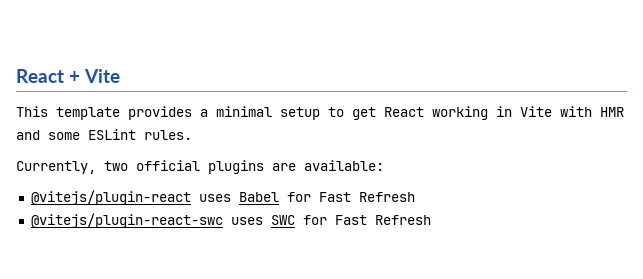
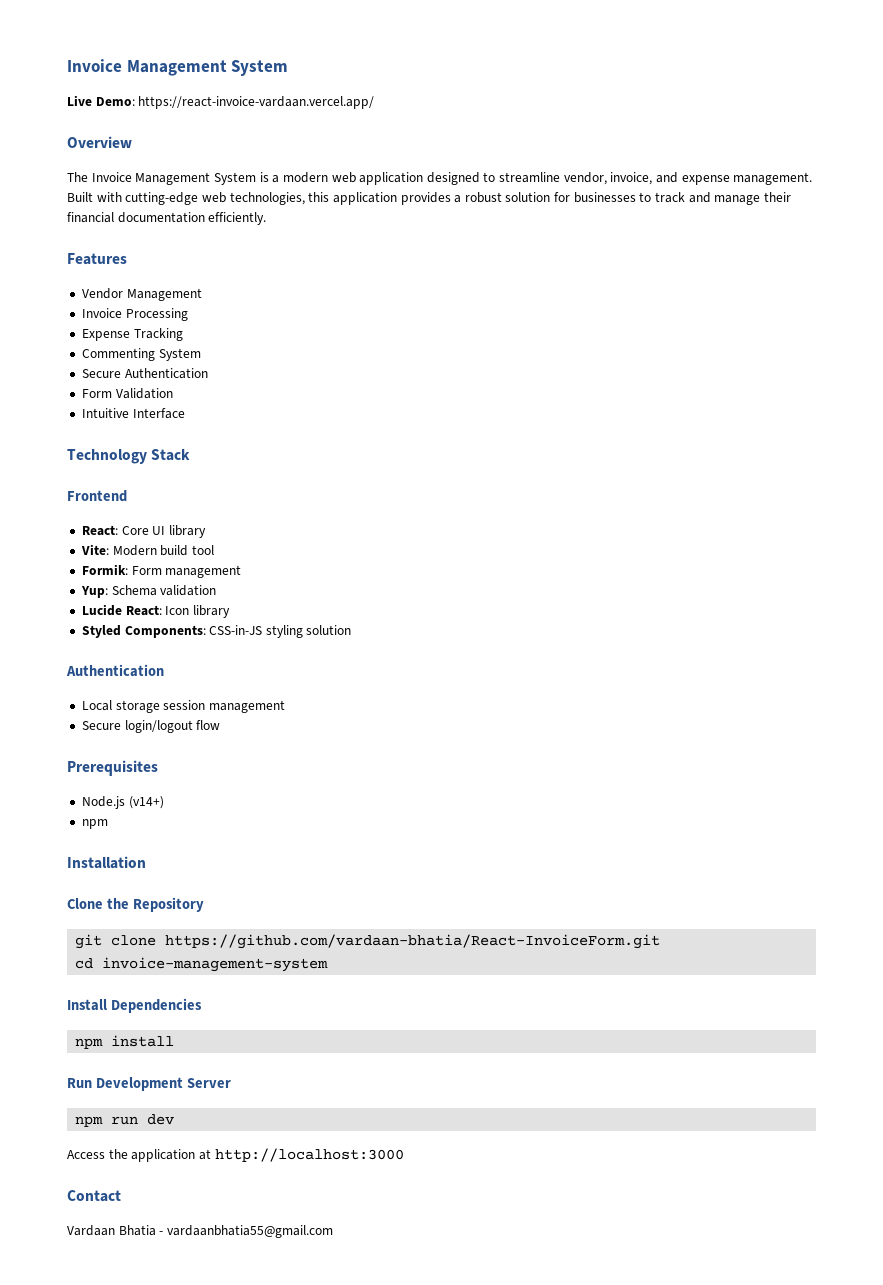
[16,69,121,83] [16,106,624,120] [16,129,192,140] [16,160,384,174] [30,190,415,205] [30,213,431,228] React + Vite // This template provides a minimal setup to get React working in Vite with HMR and some ESLint rules. // Currently, two official plugins are available: // @vitejs/plugin-react uses Babel for Fast Refresh // @vitejs/plugin-react-swc uses SWC for Fast Refresh -> [67,59,289,76] [67,95,375,109] [67,136,132,148] [67,172,813,185] [67,192,791,205] [67,212,267,225] [67,253,127,265] [81,288,202,301] [81,308,188,321] [81,328,183,341] [81,348,201,361] [81,368,208,379] [81,388,173,399] [81,408,185,419] [67,449,191,464] [67,490,127,502] [81,525,206,538] [80,544,214,556] [81,564,242,578] [80,585,217,598] [81,604,230,618] [81,625,352,638] [66,664,164,677] [81,700,285,713] [81,720,221,733] [67,760,158,776] [81,796,164,809] [81,819,108,829] [67,856,146,869] [67,897,204,912] [75,934,661,949] [75,957,329,972] [67,998,202,1013] [75,1035,175,1049] [67,1077,231,1091] [75,1114,175,1127] [67,1148,404,1162] [67,1190,121,1202] [67,1225,333,1238] Invoice Management System // Live Demo: https://react-invoice-vardaan.vercel.app/ // Overview // The Invoice Management System is a modern web application designed to streamline vendor, invoice, and expense management. Built with cutting-edge web technologies, this application provides a robust solution for businesses to track and manage their financial documentation efficiently. // Features // Vendor Management // Invoice Processing // Expense Tracking // Commenting System // Secure Authentication // Form Validation // Intuitive Interface // Technology Stack // Frontend // React: Core UI library // Vite: Modern build tool // Formik: Form management // Yup: Schema validation // Lucide React: Icon library // Styled Components: CSS-in-JS styling solution // Authentication // Local storage session management // Secure login/logout flow // Prerequisites // Node.js (v14+) // npm // Installation // Clone the Repository // git clone https://github.com/vardaan-bhatia/React-InvoiceForm.git // cd invoice-management-system // Install Dependencies // npm install // Run Development Server // npm run dev // Access the application at http://localhost:3000 // Contact // Vardaan Bhatia - vardaanbhatia55@gmail.com

